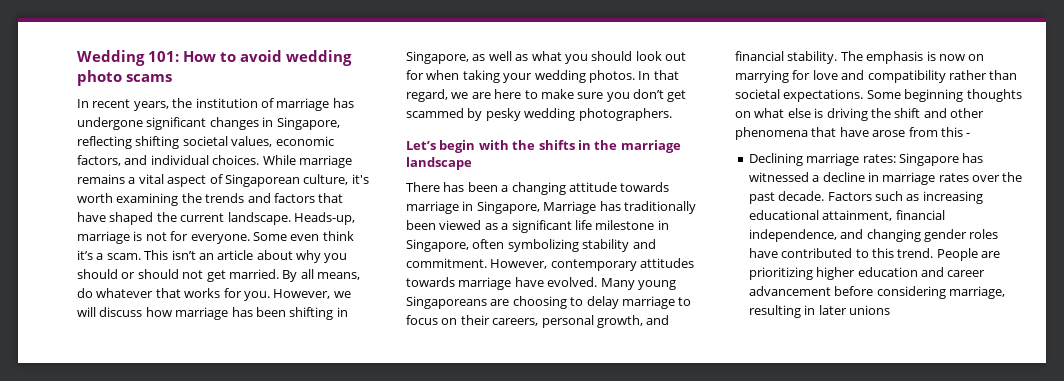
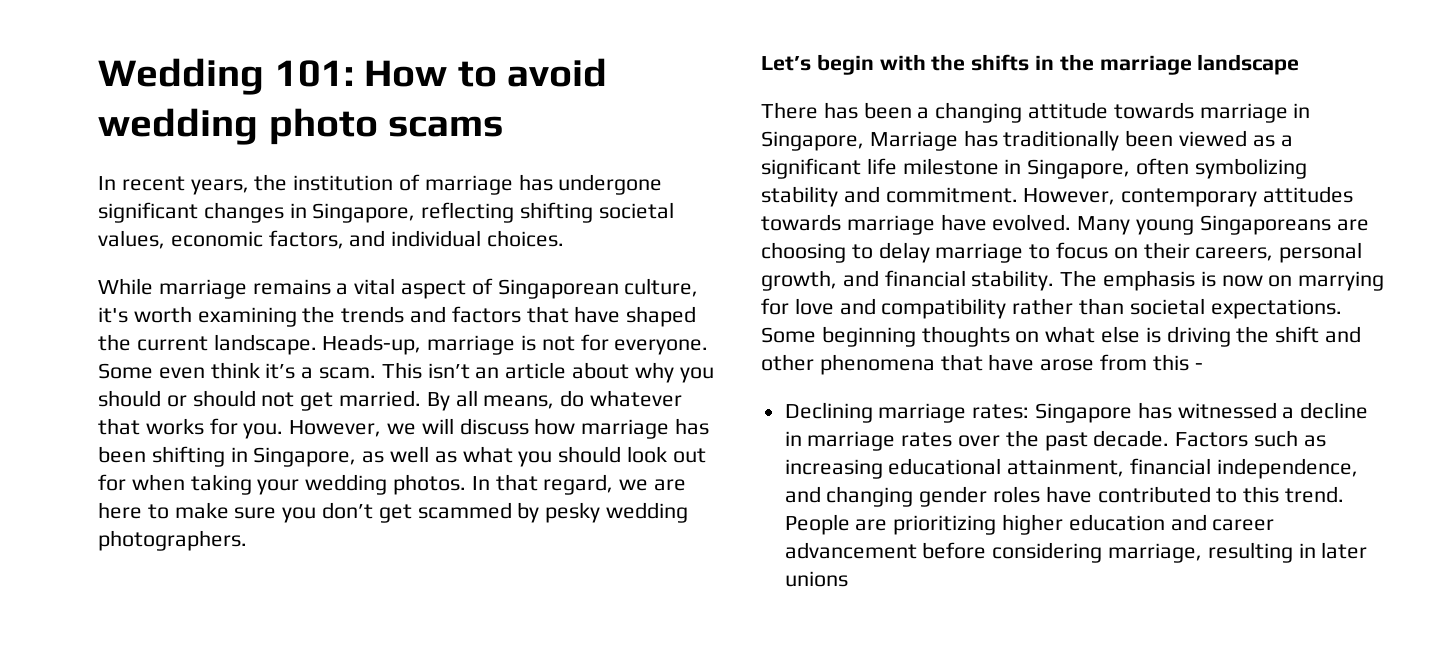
(260, 160) none -> (565, 238) //

